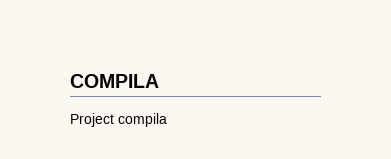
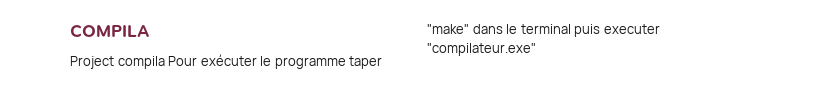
(167, 120) none -> [168,54,383,69] [427,24,660,37] [427,43,536,56] Pour exécuter le programme taper "make" dans le terminal puis executer "compilateur.exe"

